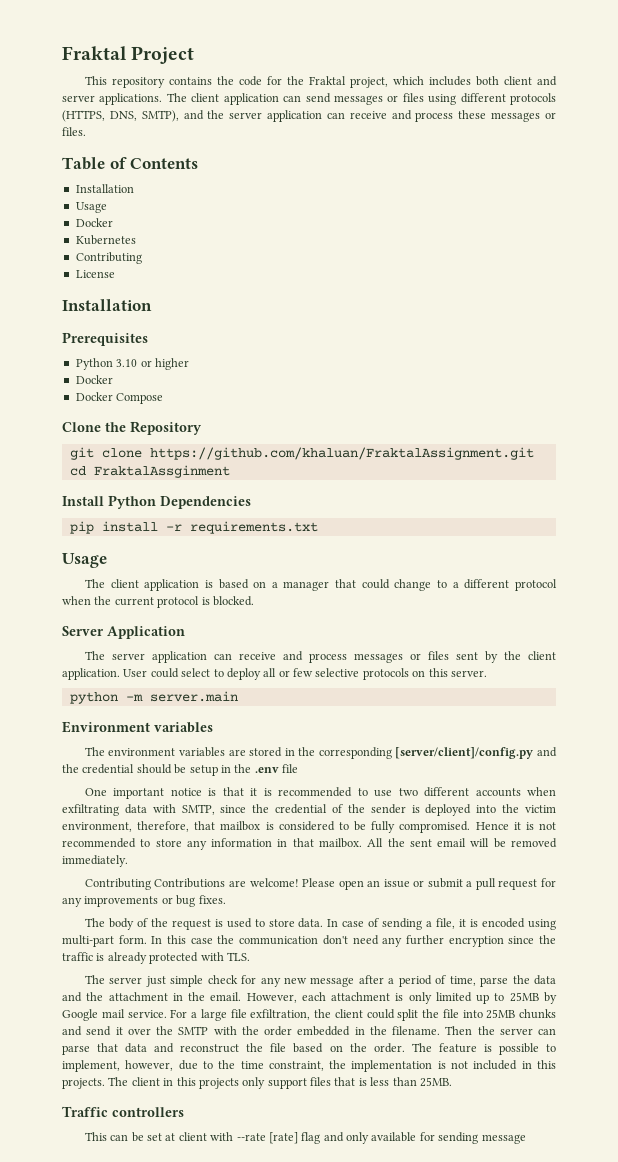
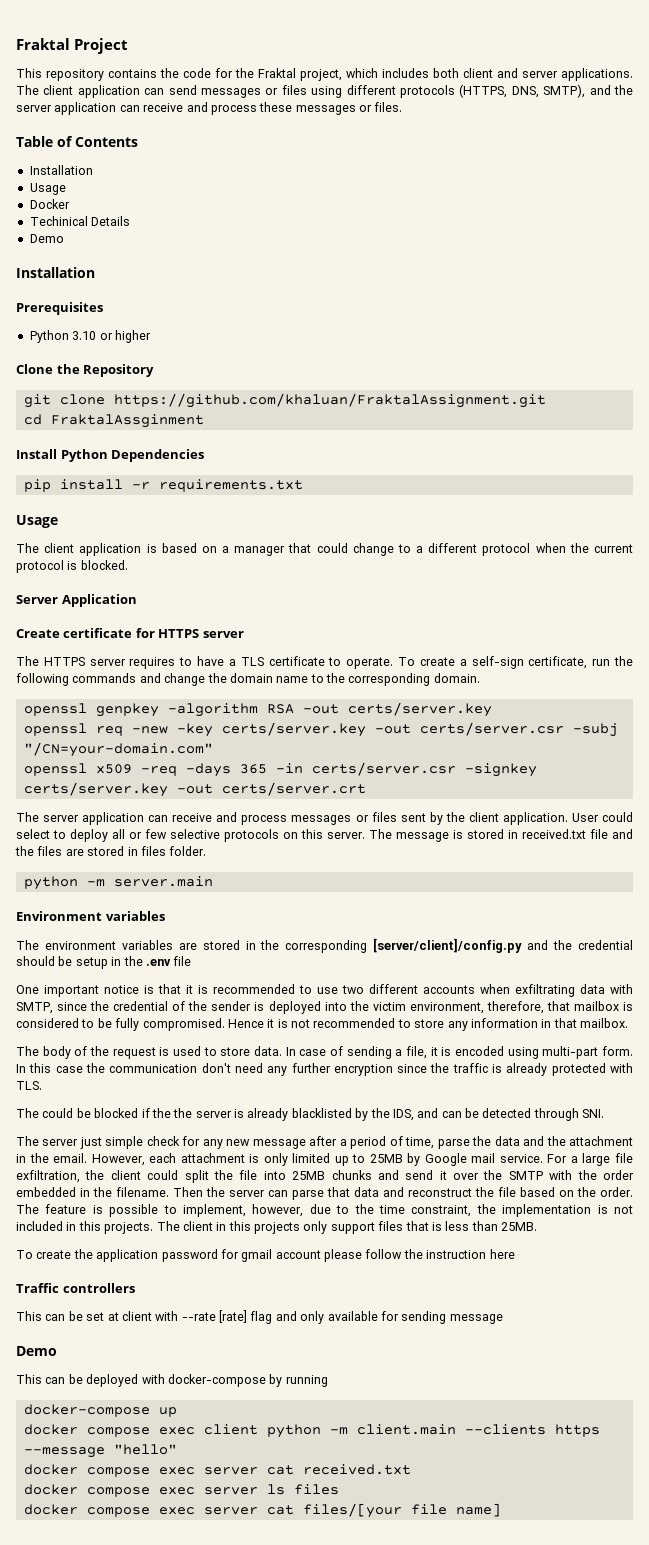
[75,235,136,245] [75,252,142,264] [75,270,115,278] Kubernetes // Contributing // License -> [29,216,131,226] [29,234,64,243] Techinical Details // Demo
[75,375,113,384] [75,392,164,404] // Docker // Docker Compose -> (151, 336) none
(185, 632) none -> [16,628,244,638] [16,656,633,669] [16,673,480,686] [23,702,492,717] [23,722,618,737] [23,742,213,757] [23,762,537,777] [23,782,366,797] // Create certificate for HTTPS server // The HTTPS server requires to have a TLS certificate to operate. To create a self-sign certificate, run the following commands and change the domain name to the corresponding domain. // openssl genpkey -algorithm RSA -out certs/server.key // openssl req -new -key certs/server.key -out certs/server.csr -subj "/CN=your-domain.com" // openssl x509 -req -days 365 -in certs/server.csr -signkey certs/server.key -out certs/server.crt
(487, 673) none -> [369,829,633,842] [15,846,207,856] The message is stored in received.txt file and the files are stored in files folder.
[367,838,557,848] [62,855,128,867] [84,878,557,890] [62,895,226,907] All the sent email will be removed immediately. // Contributing Contributions are welcome! Please open an issue or submit a pull request for any improvements or bug fixes. -> (628, 1023) none
(250, 956) none -> [16,1108,605,1121] // The could be blocked if the the server is already blacklisted by the IDS, and can be detected through SNI.
(452, 1082) none -> [16,1249,515,1262] // To create the application password for gmail account please follow the instruction here
(526, 1139) none -> [16,1346,57,1356] [16,1374,328,1387] [23,1404,177,1417] [23,1424,600,1438] [23,1444,177,1458] [23,1464,411,1477] [23,1484,339,1497] [23,1503,501,1518] // Demo // This can be deployed with docker-compose by running // docker-compose up // docker compose exec client python -m client.main --clients https --message "hello" // docker compose exec server cat received.txt // docker compose exec server ls files // docker compose exec server cat files/[your file name]

